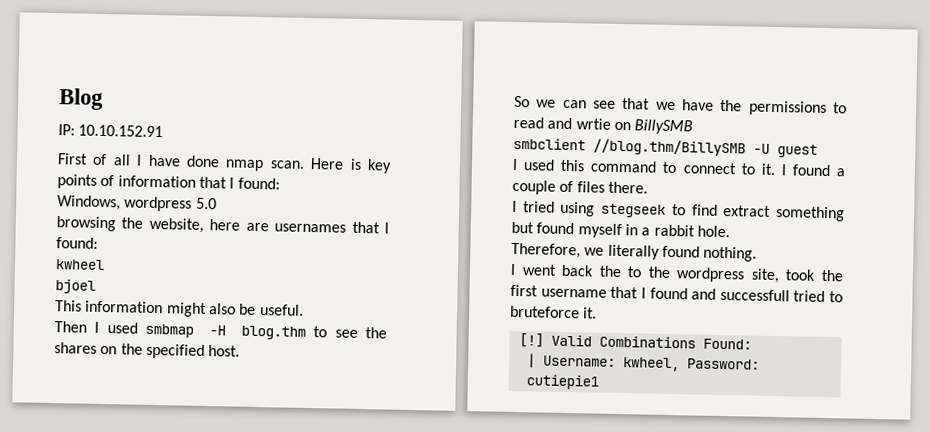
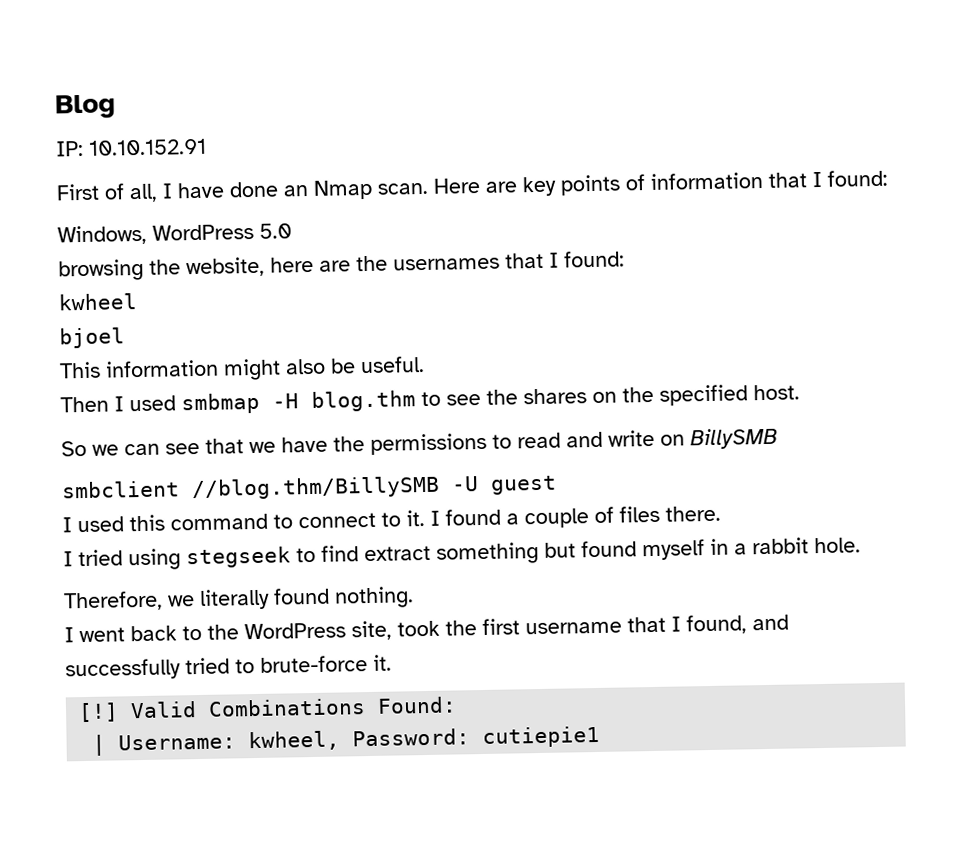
[112,154,131,166] all -> [129,183,158,203] all,
[225,159,265,172] nmap -> [283,179,373,200] an Nmap
[349,158,362,170] is -> [485,181,517,193] are
[124,196,193,212] wordpress -> [152,223,254,241] WordPress
(269, 227) none -> [356,255,388,272] the
[575,118,611,130] wrtie -> [608,429,655,447] write
[598,265,622,278] the -> (177, 633) none
[676,267,746,283] wordpress -> [244,622,346,640] WordPress
[649,287,790,302] found and successfull -> [686,614,789,635] [65,658,181,681] found, and successfully
[510,305,580,319] bruteforce -> [260,655,368,673] brute-force

